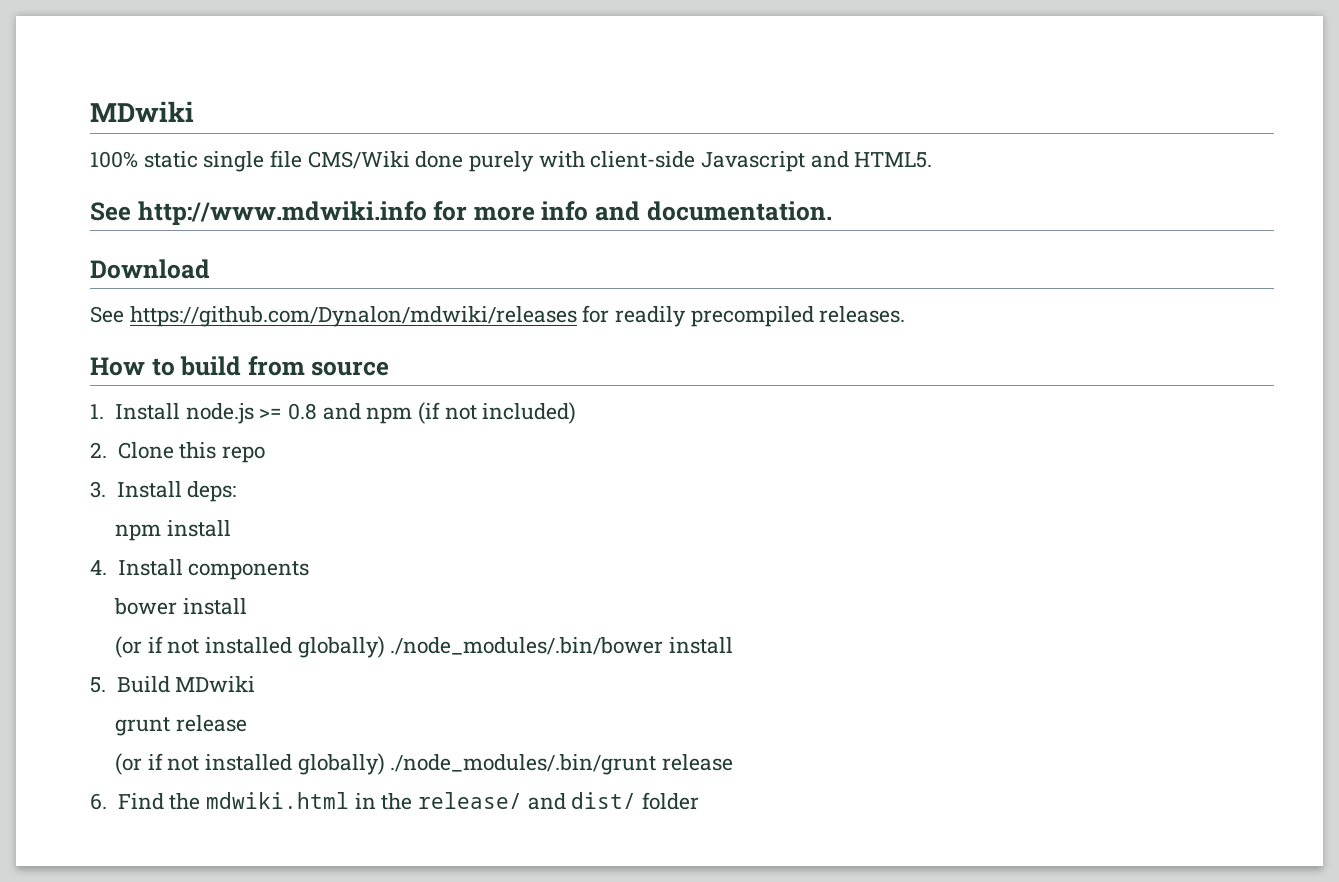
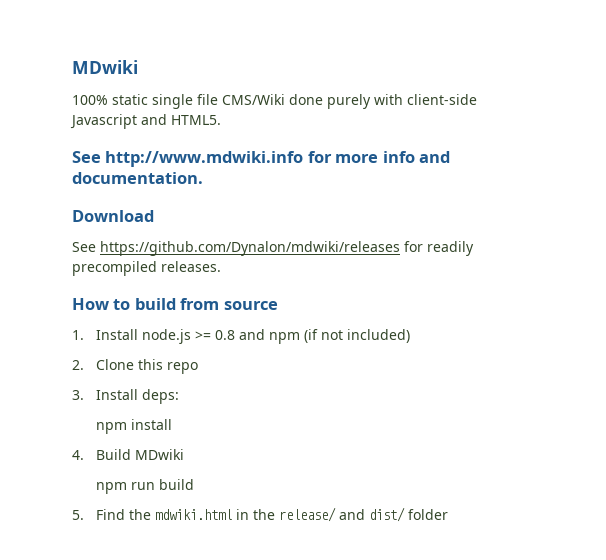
[117,559,310,580] [113,598,247,615] [114,636,733,658] [90,676,256,693] [114,715,247,736] [114,753,733,775] [90,793,107,810] Install components // bower install // (or if not installed globally) ./node_modules/.bin/bower install // 5. Build MDwiki // grunt release // (or if not installed globally) ./node_modules/.bin/grunt release // 6. -> [95,449,184,460] [95,479,194,494] [72,510,84,520] Build MDwiki // npm run build // 5.

